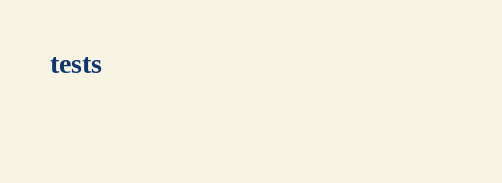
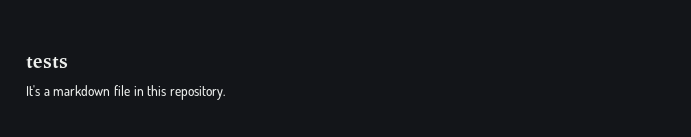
(102, 65) none -> [26,85,225,100] // It's a markdown file in this repository.

